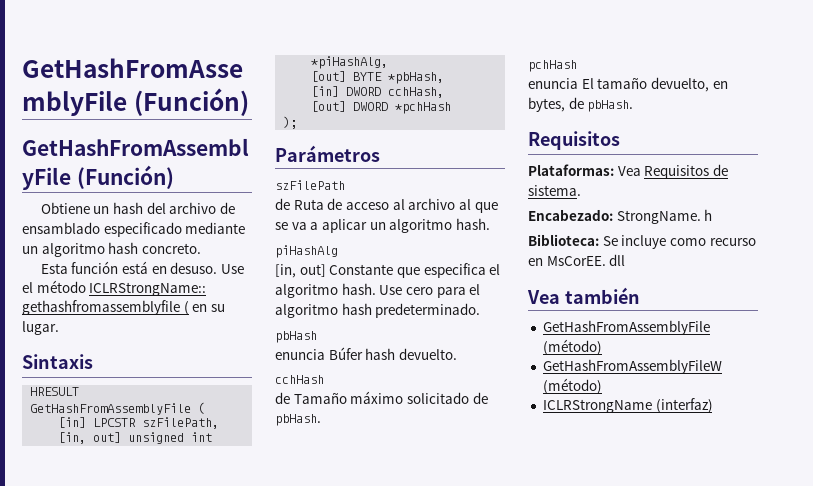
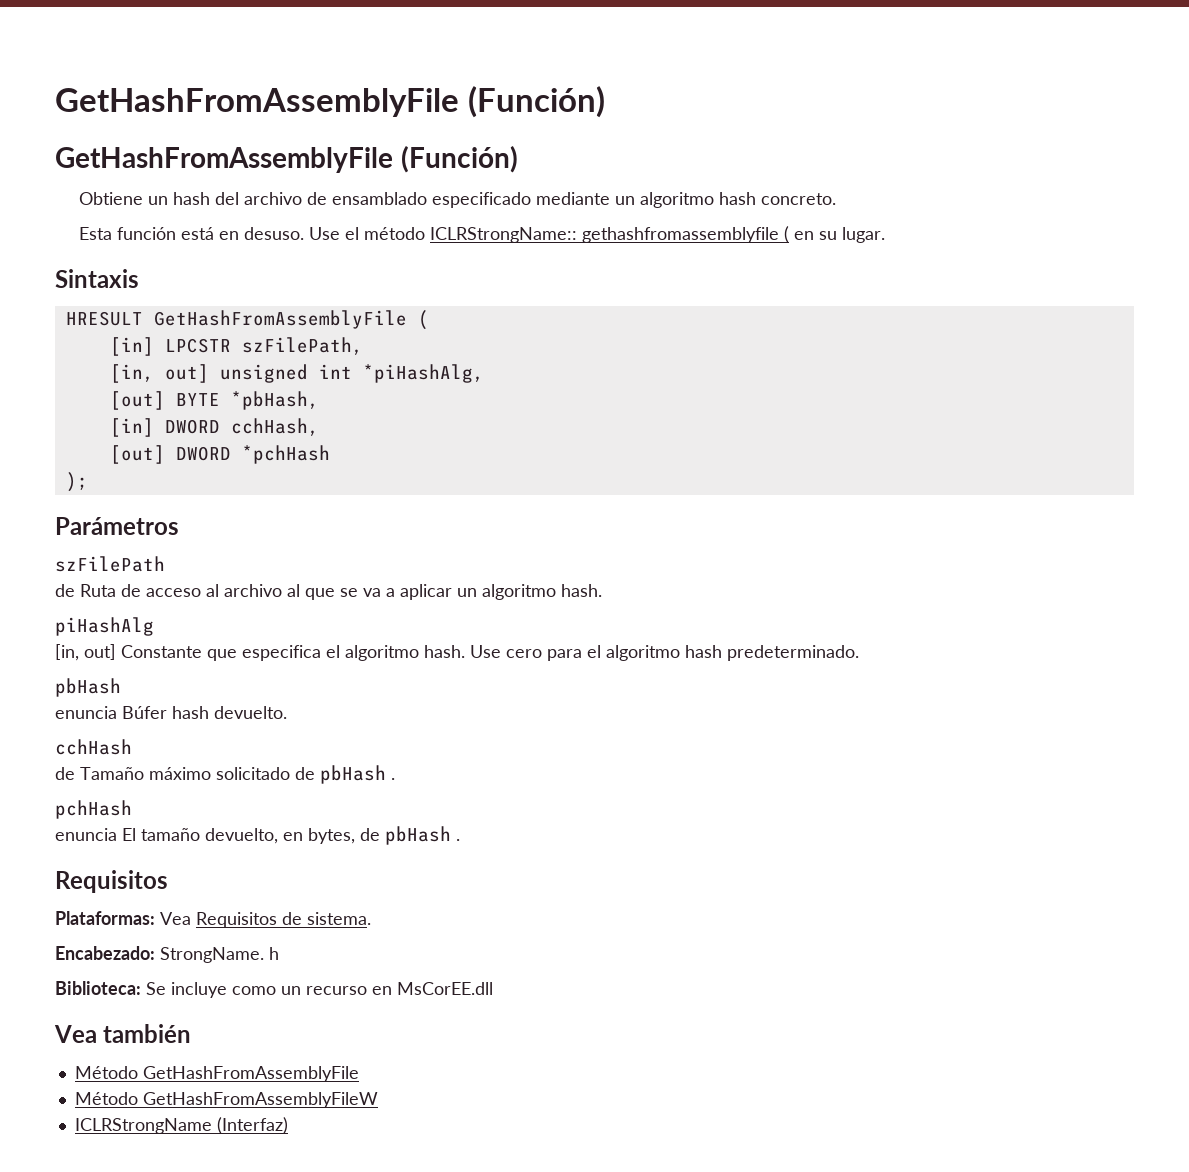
[275,414,321,426] pbHash. -> [320,765,395,784] pbHash .
[587,100,634,112] pbHash. -> [385,826,460,845] pbHash .
(706, 242) none -> [281,986,301,995] un
[546,254,626,266] MsCorEE. dll -> [397,982,493,995] MsCorEE.dll
[542,320,710,335] [542,339,602,355] GetHashFromAssemblyFile (método) // -> [74,1066,359,1082] [74,1092,138,1105] Método GetHashFromAssemblyFile // Método
[542,378,602,394] (método) -> (378, 1100) none
[655,398,713,413] (interfaz) -> [216,1117,288,1134] (Interfaz)

